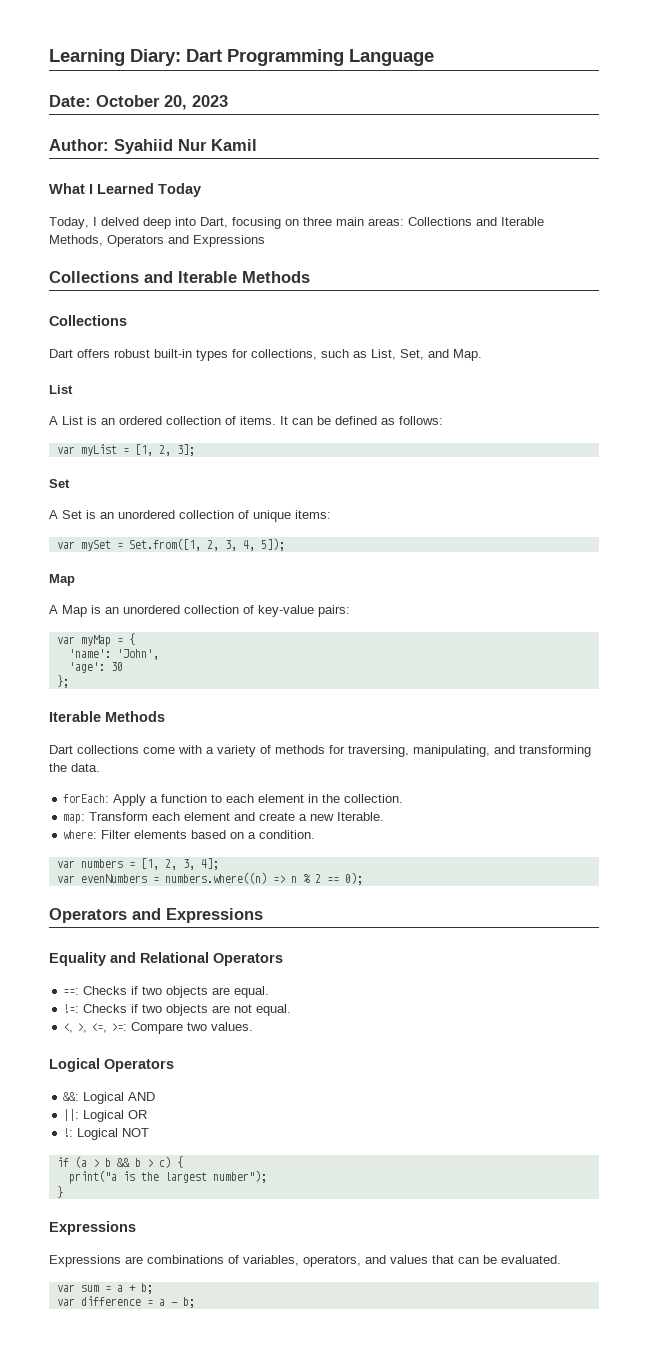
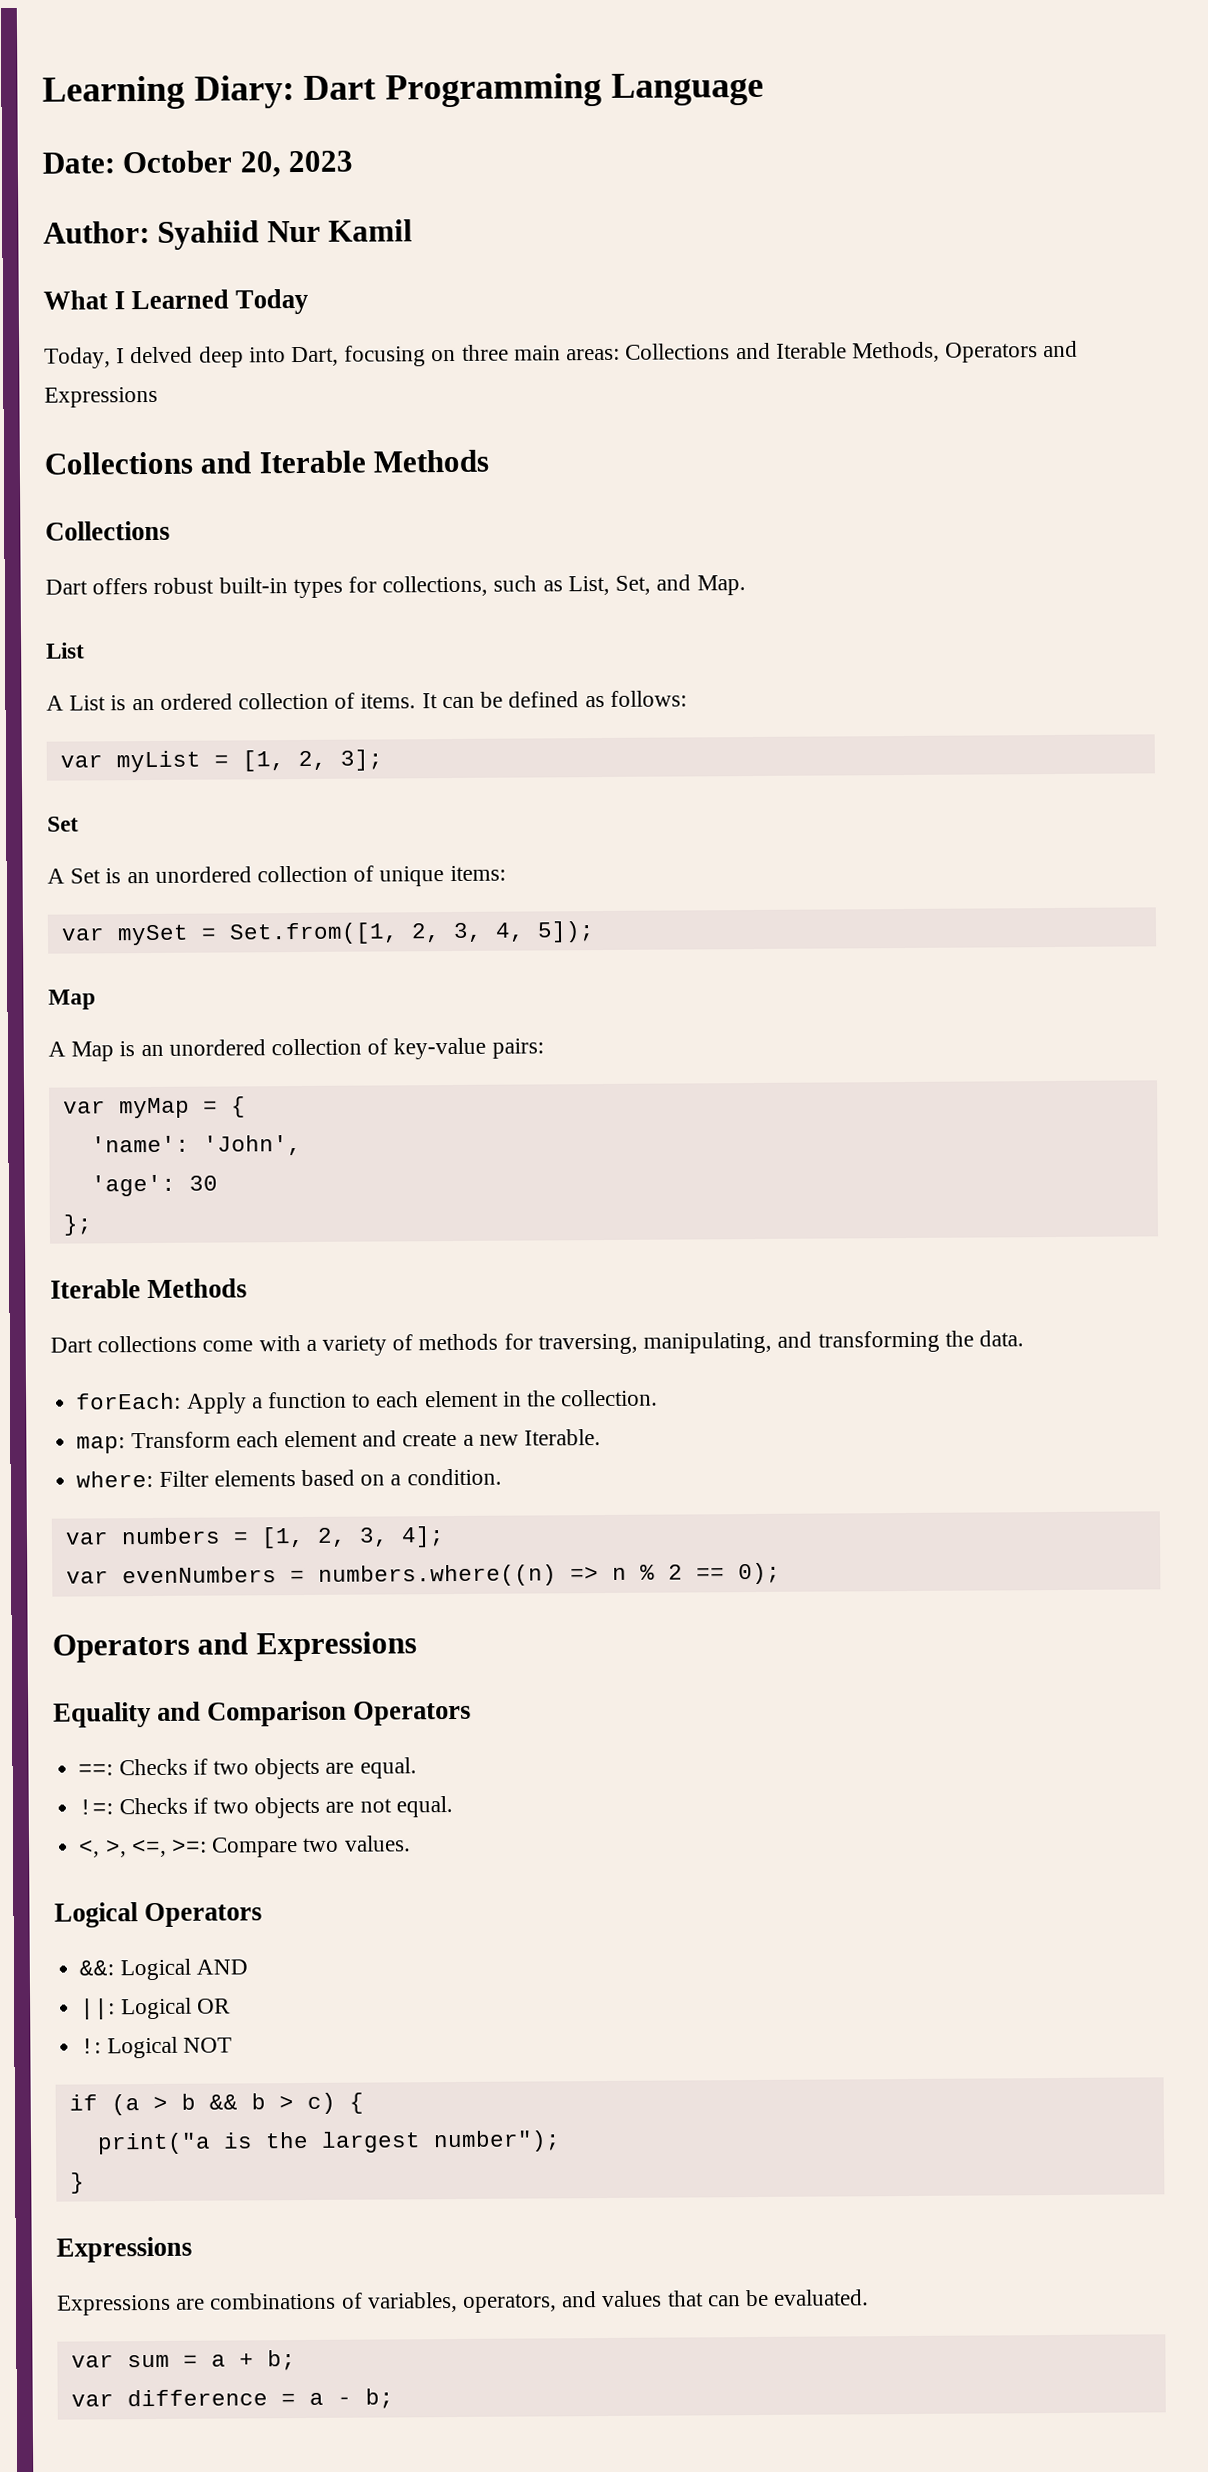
[140,952,209,963] Relational -> [207,1700,348,1727] Comparison

